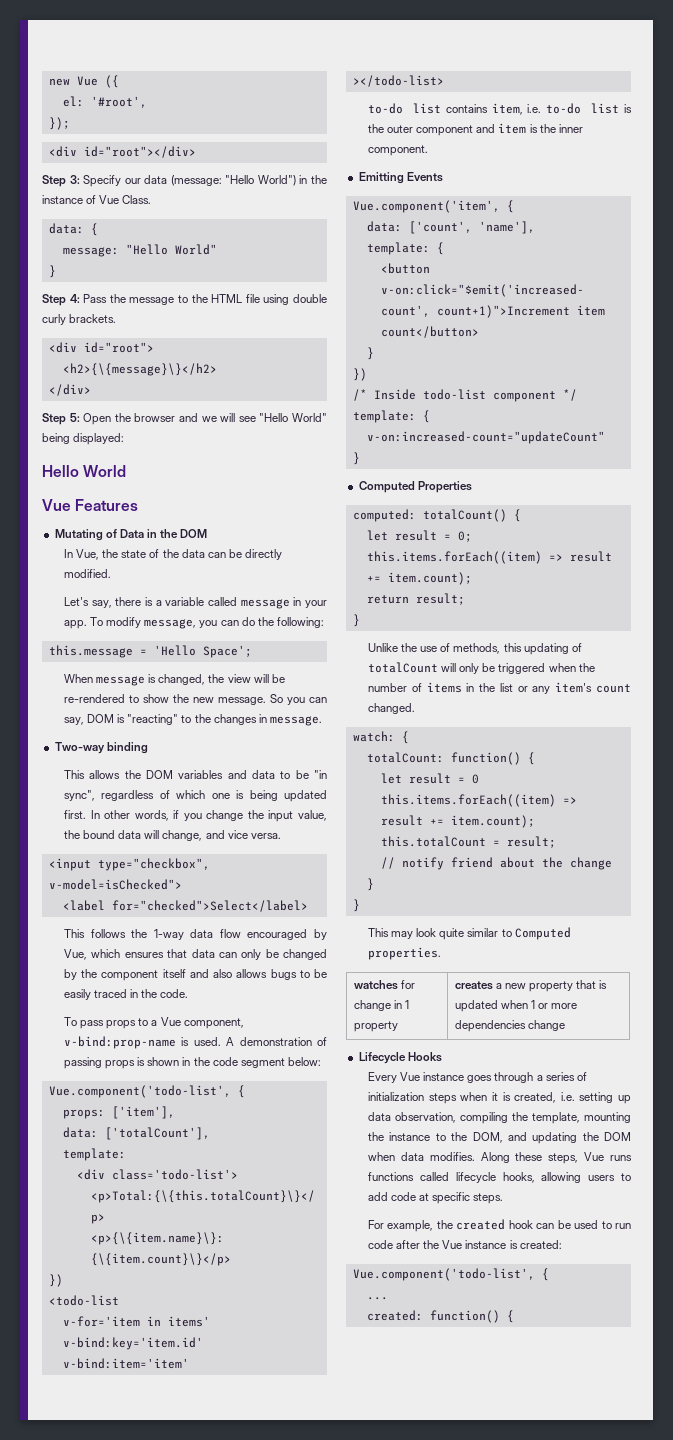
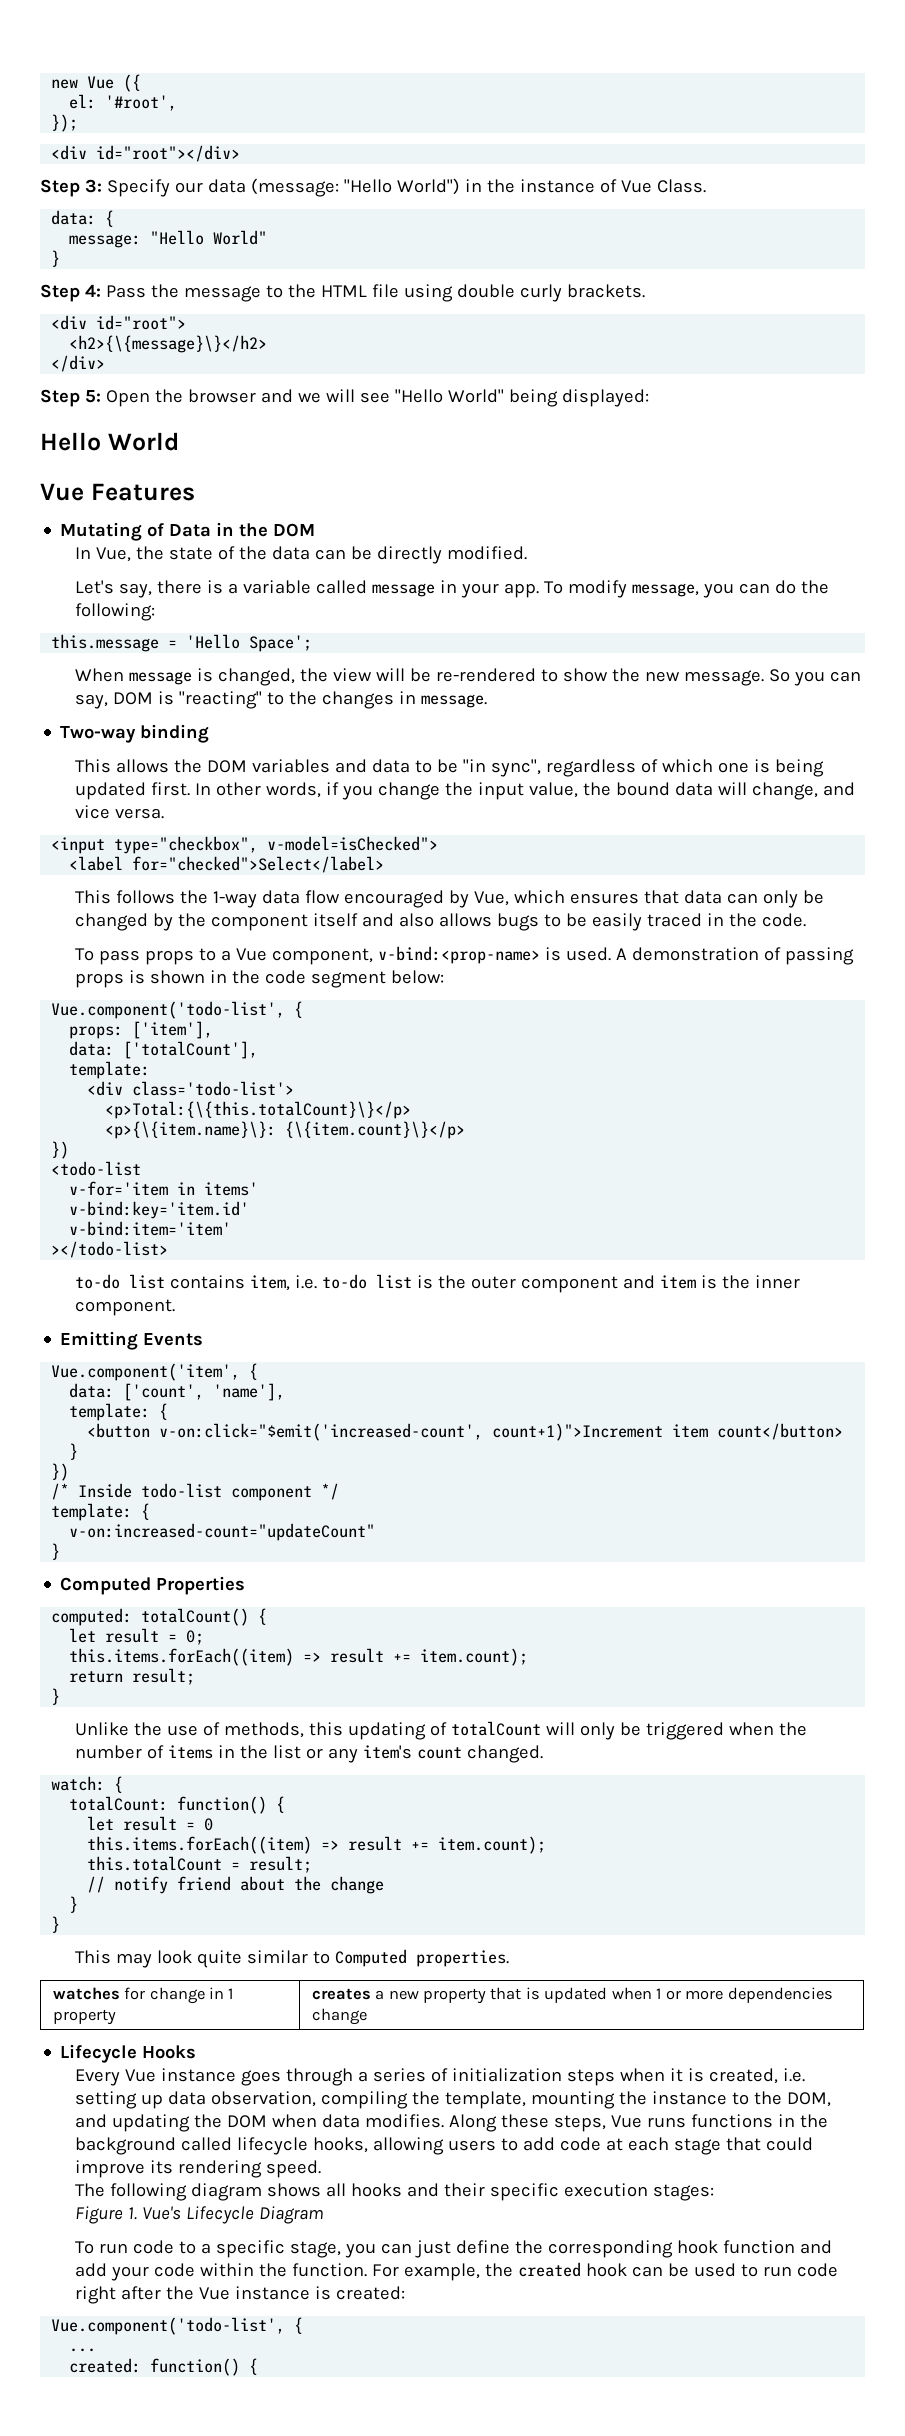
[64,1036,177,1049] v-bind:prop-name -> [378,946,541,964] v-bind:<prop-name>
(415, 1176) none -> [778,2114,829,2128] [75,2137,177,2155] in the background
[432,1192,504,1204] specific steps. // -> [628,2137,814,2155] [75,2160,322,2178] [75,2183,715,2201] [75,2206,325,2224] [75,2240,833,2258] [75,2263,368,2281] each stage that could improve its rendering speed. // The following diagram shows all hooks and their specific execution stages: // Figure 1. Vue's Lifecycle Diagram // To run code to a specific stage, you can just define the corresponding hook function and add your code within the function.
(394, 1244) none -> [75,2286,117,2304] right

